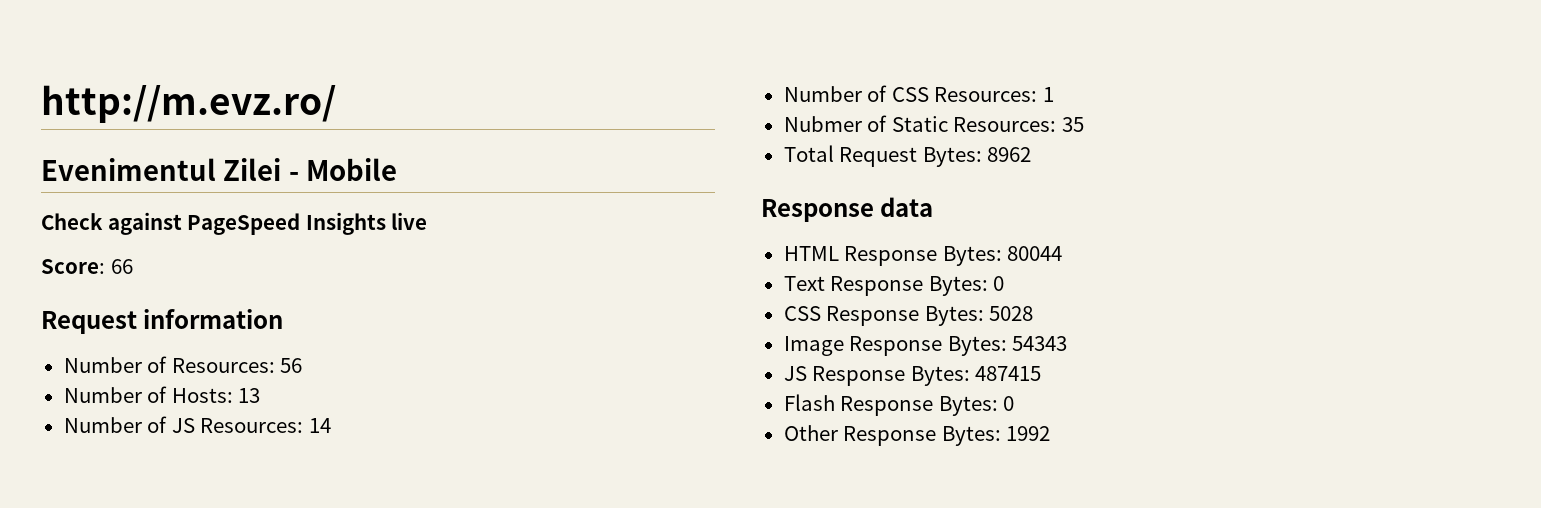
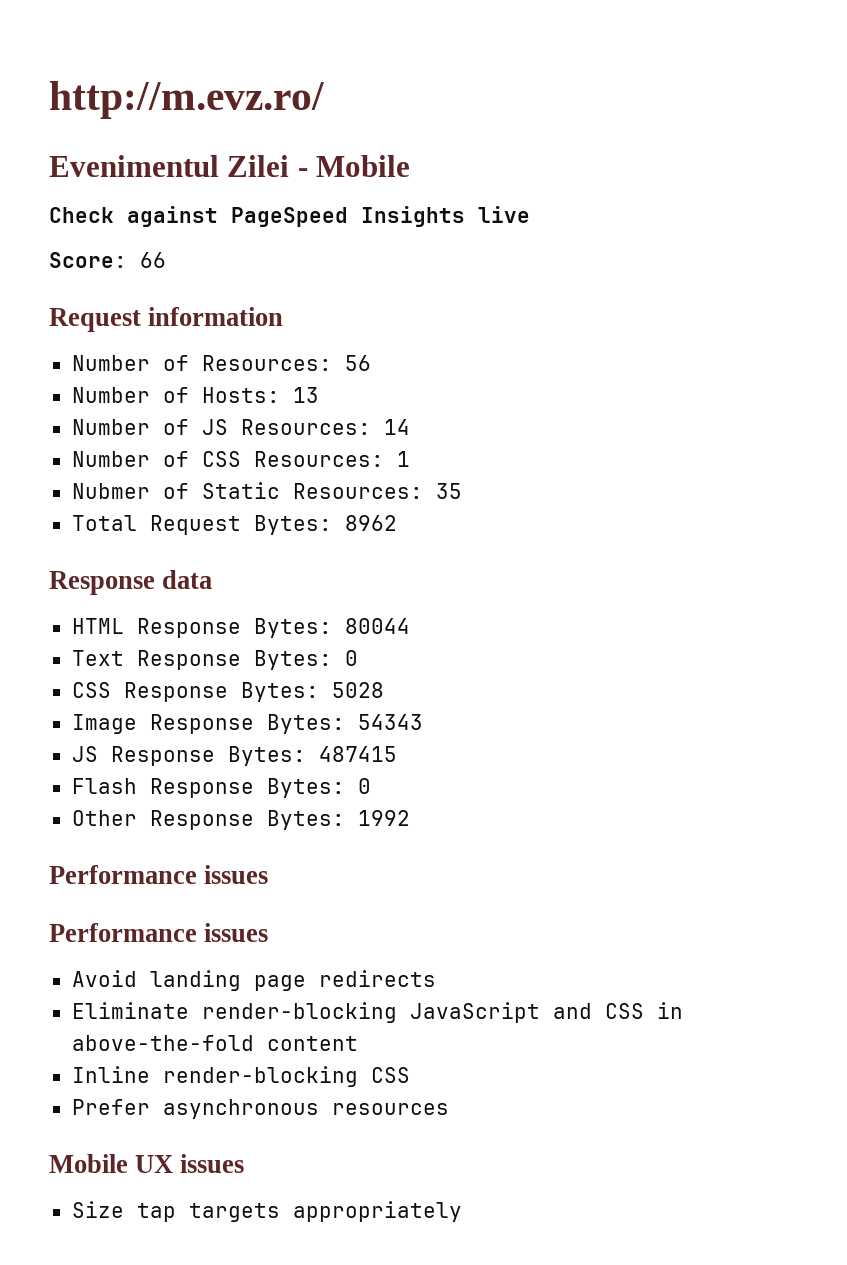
(1051, 433) none -> [49,865,269,884] [49,923,269,942] [71,970,436,991] [71,1002,683,1023] [71,1035,358,1051] [71,1066,410,1087] [71,1099,449,1119] [49,1154,245,1173] [71,1201,462,1222] // Performance issues // Performance issues // Avoid landing page redirects // Eliminate render-blocking JavaScript and CSS in above-the-fold content // Inline render-blocking CSS // Prefer asynchronous resources // Mobile UX issues // Size tap targets appropriately

